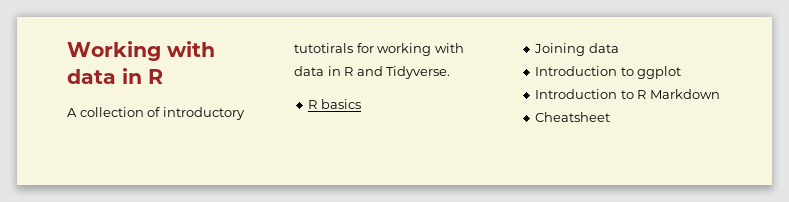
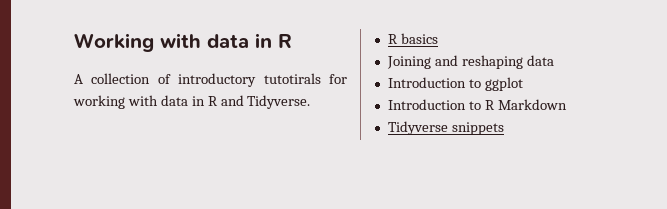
(586, 49) none -> [434,55,523,69] and reshaping
[535,112,611,122] Cheatsheet -> [387,121,504,135] Tidyverse snippets

